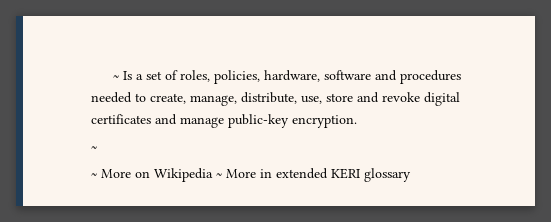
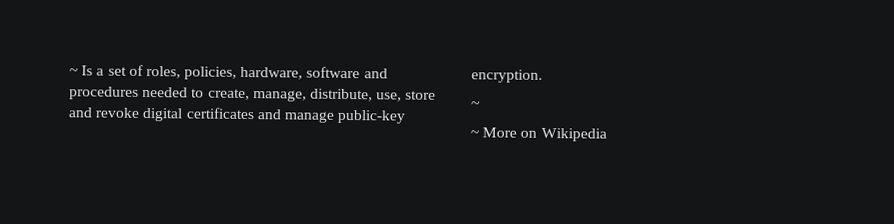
[216,168,411,182] ~ More in extended KERI glossary -> (607, 134) none

